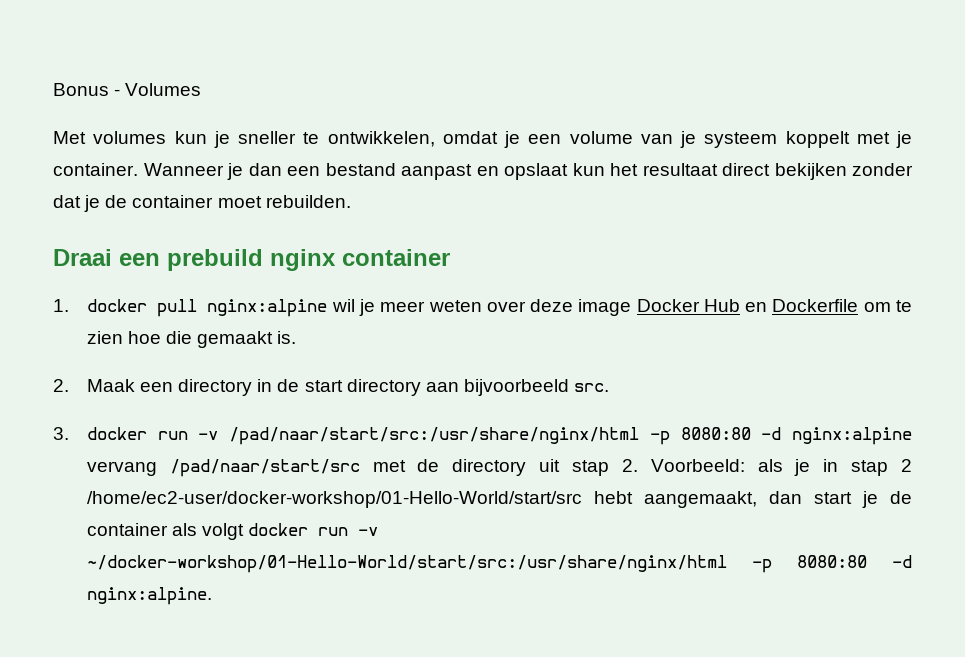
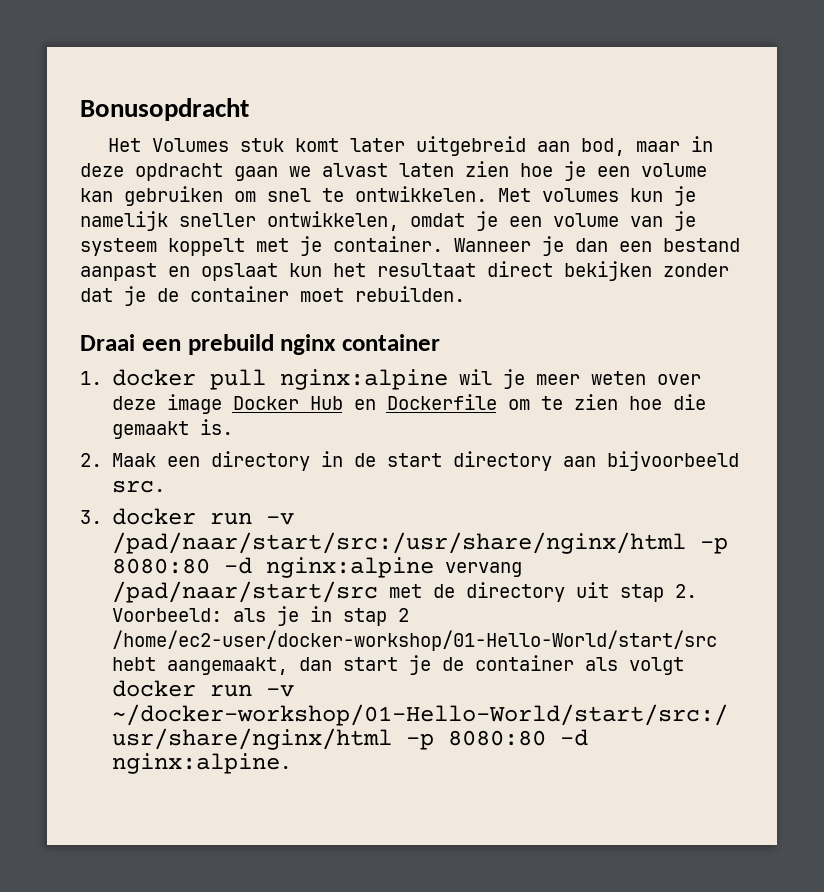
[53,83,121,96] Bonus - -> [80,98,249,121] [108,138,142,152] Bonusopdracht // Het
(202, 89) // -> [240,136,714,156] [80,161,707,181] [80,186,487,206] stuk komt later uitgebreid aan bod, maar in deze opdracht gaan we alvast laten zien hoe je een volume kan gebruiken om snel te ontwikkelen.
[238,131,320,144] sneller te -> [80,211,256,231] namelijk sneller

